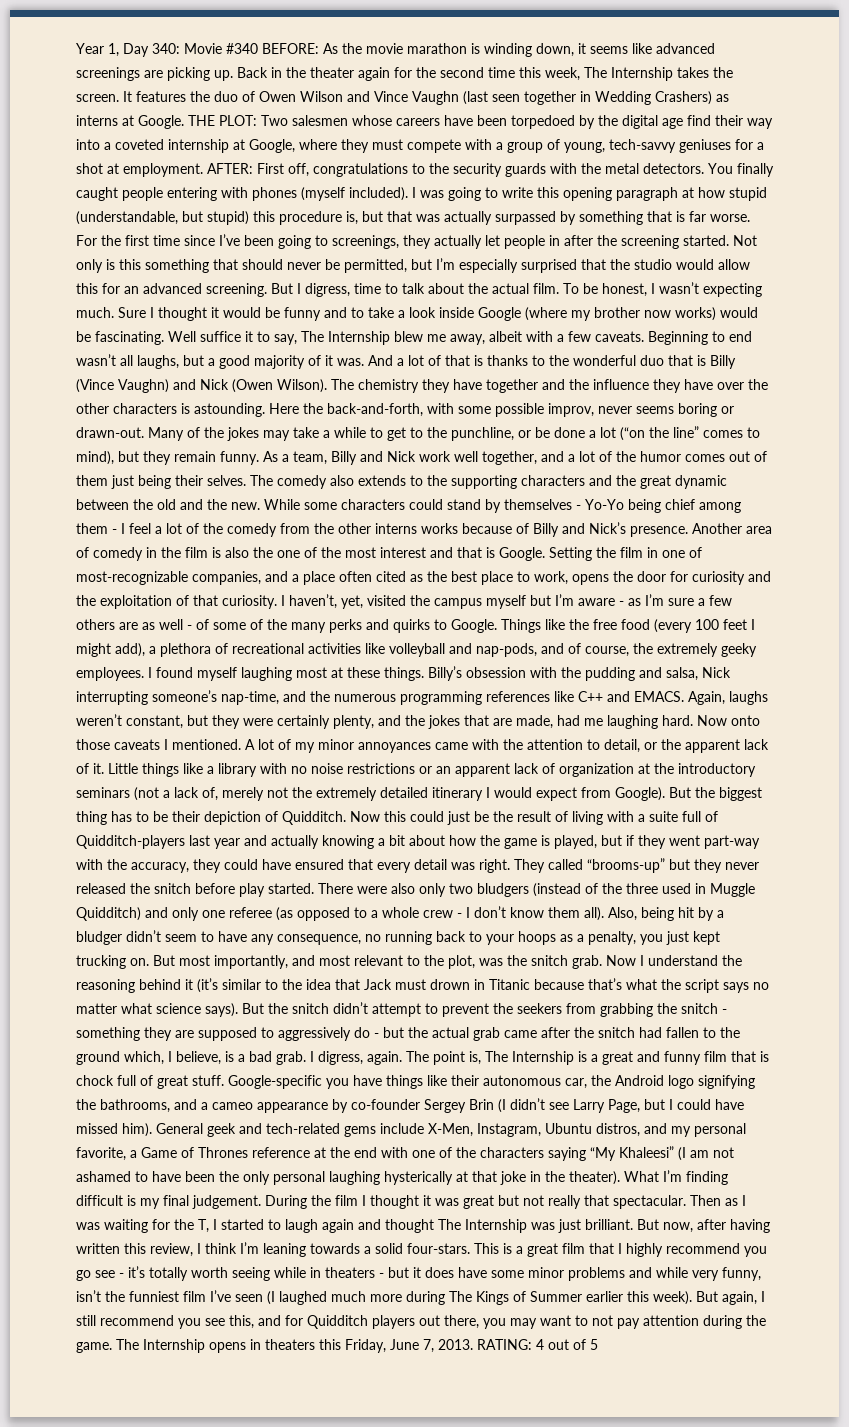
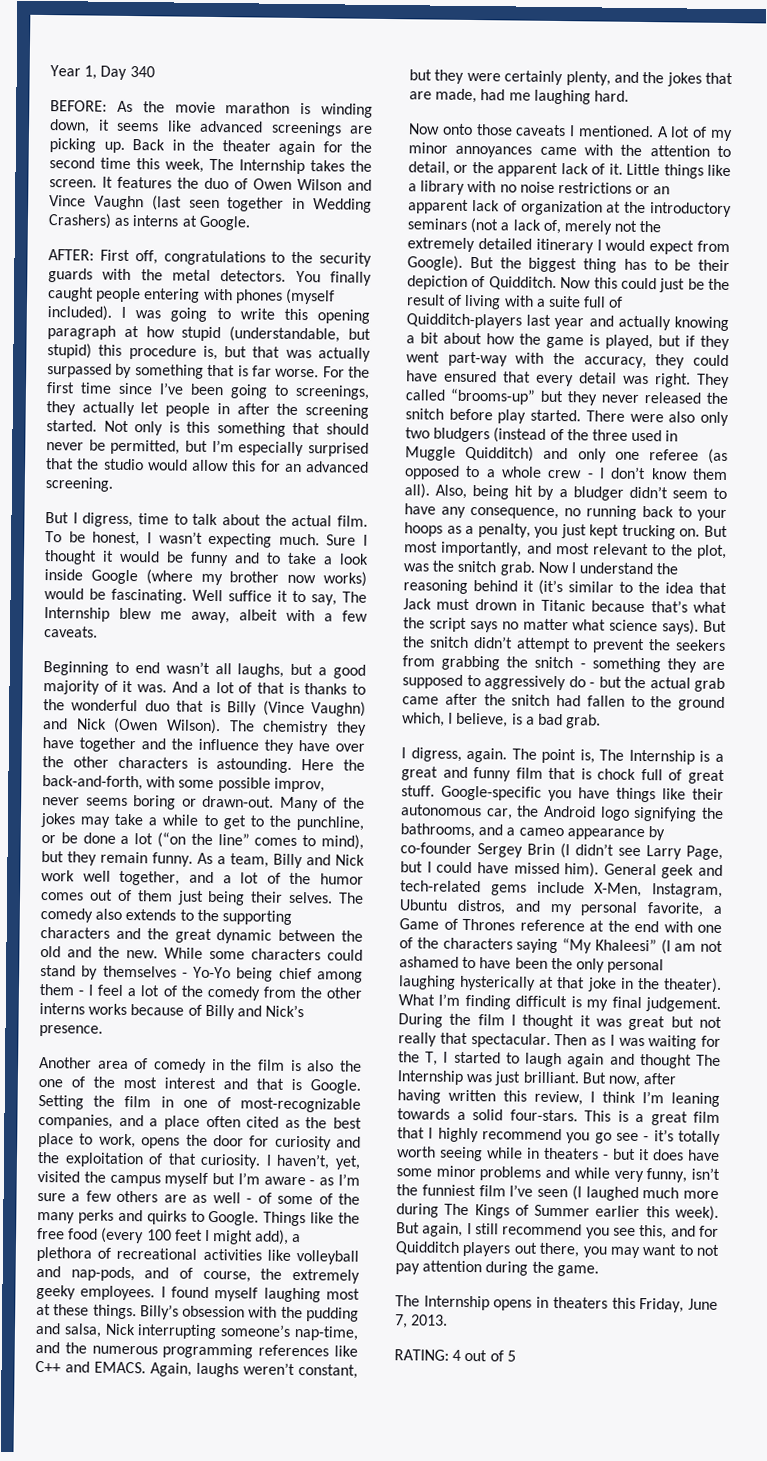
[152,43,258,54] 340: Movie #340 -> [129,65,155,78] 340 //
[188,115,773,129] [76,139,764,153] [76,163,203,177] THE PLOT: Two salesmen whose careers have been torpedoed by the digital age find their way into a coveted internship at Google, where they must compete with a group of young, tech-savvy geniuses for a shot at employment. -> (251, 223) //
(267, 290) none -> (113, 484) //
(644, 336) none -> (98, 632) //
(688, 531) none -> (103, 1030) //
(693, 720) none -> (629, 96) //
(306, 1058) none -> (602, 721) //
(112, 1347) none -> (599, 1271) //
(473, 1344) none -> (449, 1320) //

